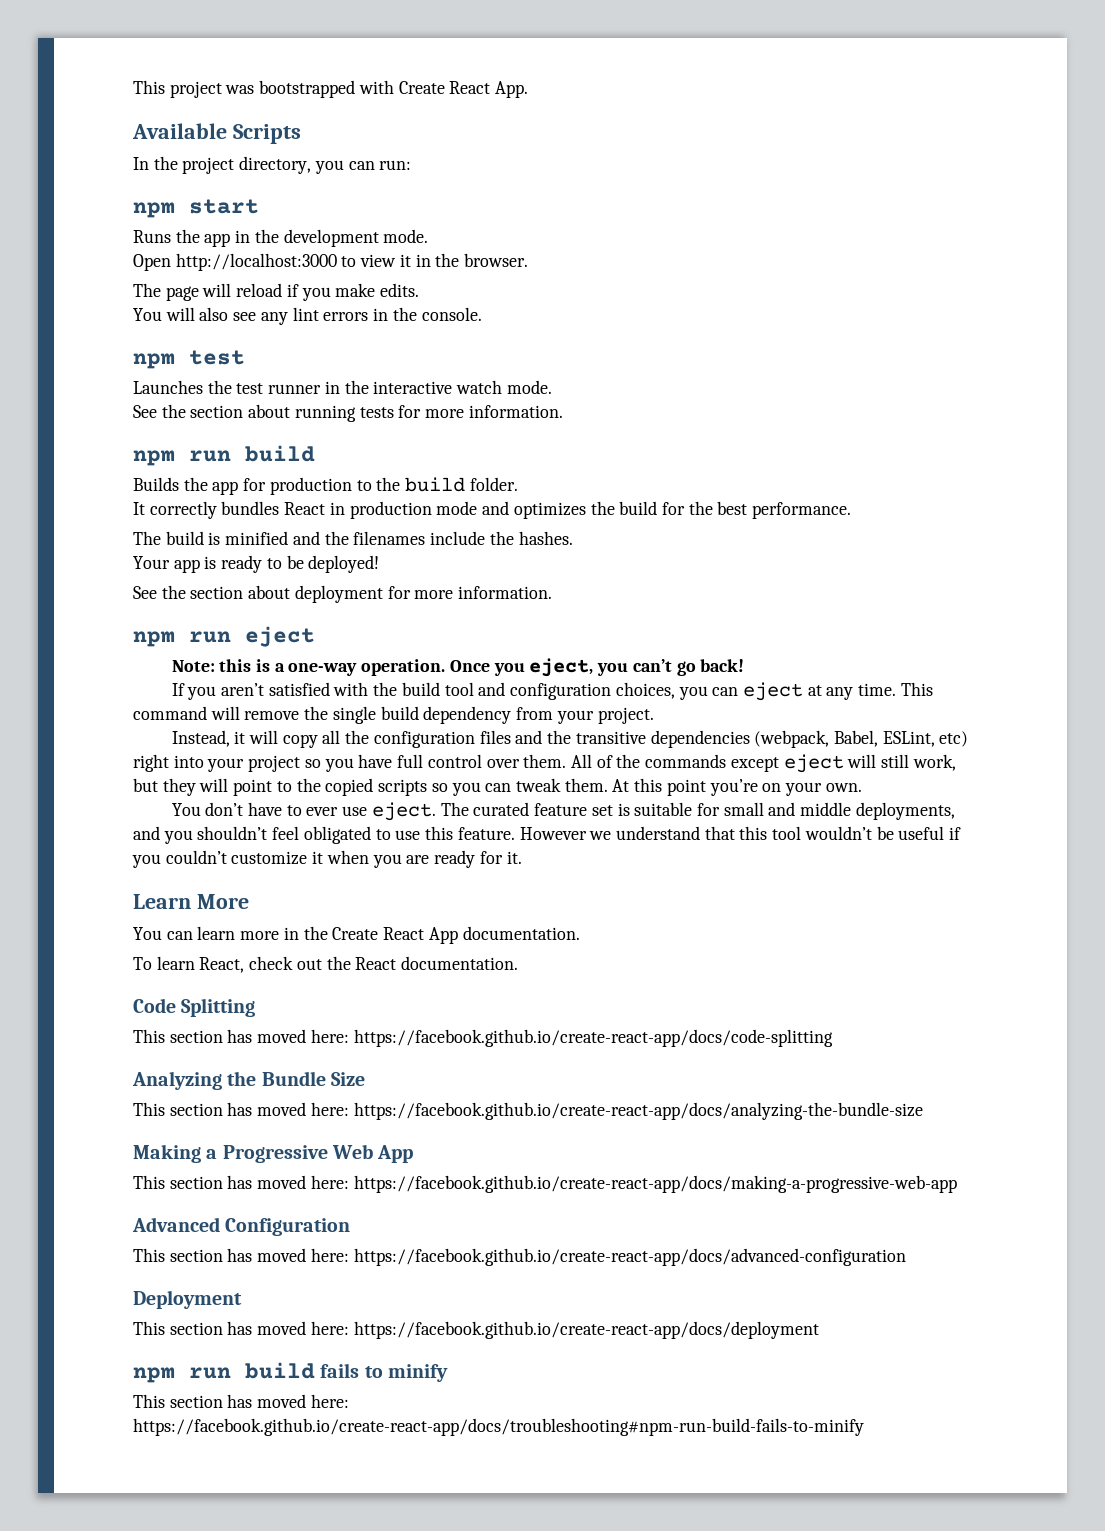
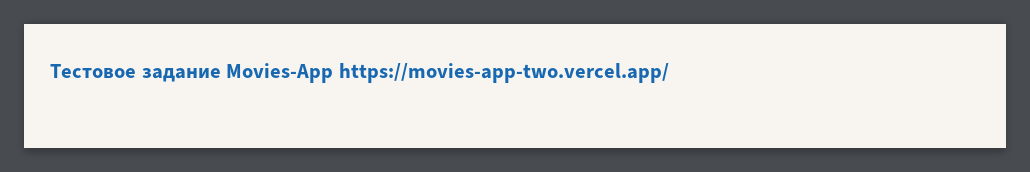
[133,80,529,98] [132,123,301,144] [133,156,412,174] [133,199,259,218] [133,229,429,247] [133,253,529,271] [133,283,420,301] [133,307,482,325] [133,350,245,369] [133,380,552,394] [133,404,563,422] [133,445,315,466] [133,477,518,495] [133,501,852,519] [133,531,573,545] [133,555,380,573] [133,585,553,603] [133,626,315,647] [171,658,745,677] [171,682,933,701] [133,706,654,724] [171,730,969,748] [133,754,956,773] [133,778,862,796] [171,802,955,821] [133,826,962,844] [132,850,522,868] [133,894,249,909] [133,926,580,944] [133,956,519,973] [133,998,256,1017] [133,1029,833,1047] [132,1071,365,1090] [133,1102,923,1120] [133,1144,414,1163] [133,1175,957,1193] [132,1217,351,1236] [133,1248,906,1266] [133,1290,242,1309] [133,1321,819,1339] [133,1362,448,1383] [133,1394,349,1408] [133,1418,864,1436] This project was bootstrapped with Create React App. // Available Scripts // In the project directory, you can run: // npm start // Runs the app in the development mode. // Open http://localhost:3000 to view it in the browser. // The page will reload if you make edits. // You will also see any lint errors in the console. // npm test // Launches the test runner in the interactive watch mode. // See the section about running tests for more information. // npm run build // Builds the app for production to the build folder. // It correctly bundles React in production mode and optimizes the build for the best performance. // The build is minified and the filenames include the hashes. // Your app is ready to be deployed! // See the section about deployment for more information. // npm run eject // Note: this is a one-way operation. Once you eject, you can’t go back! // If you aren’t satisfied with the build tool and configuration choices, you can eject at any time. This command will remove the single build dependency from your project. // Instead, it will copy all the configuration files and the transitive dependencies (webpack, Babel, ESLint, etc) right into your project so you have full control over them. All of the commands except eject will still work, but they will point to the copied scripts so you can tweak them. At this point you’re on your own. // You don’t have to ever use eject. The curated feature set is suitable for small and middle deployments, and you shouldn’t feel obligated to use this feature. However we understand that this tool wouldn’t be useful if you couldn’t customize it when you are ready for it. // Learn More // You can learn more in the Create React App documentation. // To learn React, check out the React documentation. // Code Splitting // This section has moved here: https://facebook.github.io/create-react-app/docs/code-splitting // Analyzing the Bundle Size // This section has moved here: https://facebook.github.io/create-react-app/docs/analyzing-the-bundle-size // Making a Progressive Web App // This section has moved here: https://facebook.github.io/create-react-app/docs/making-a-progressive-web-app // Advanced Configuration // This section has moved here: https://facebook.github.io/create-react-app/docs/advanced-configuration // Deployment // This section has moved here: https://facebook.github.io/create-react-app/docs/deployment // npm run build fails to minify // This section has moved here: https://facebook.github.io/create-react-app/docs/troubleshooting#npm-run-build-fails-to-minify -> [50,63,669,83] Тестовое задание Movies-App https://movies-app-two.vercel.app/

